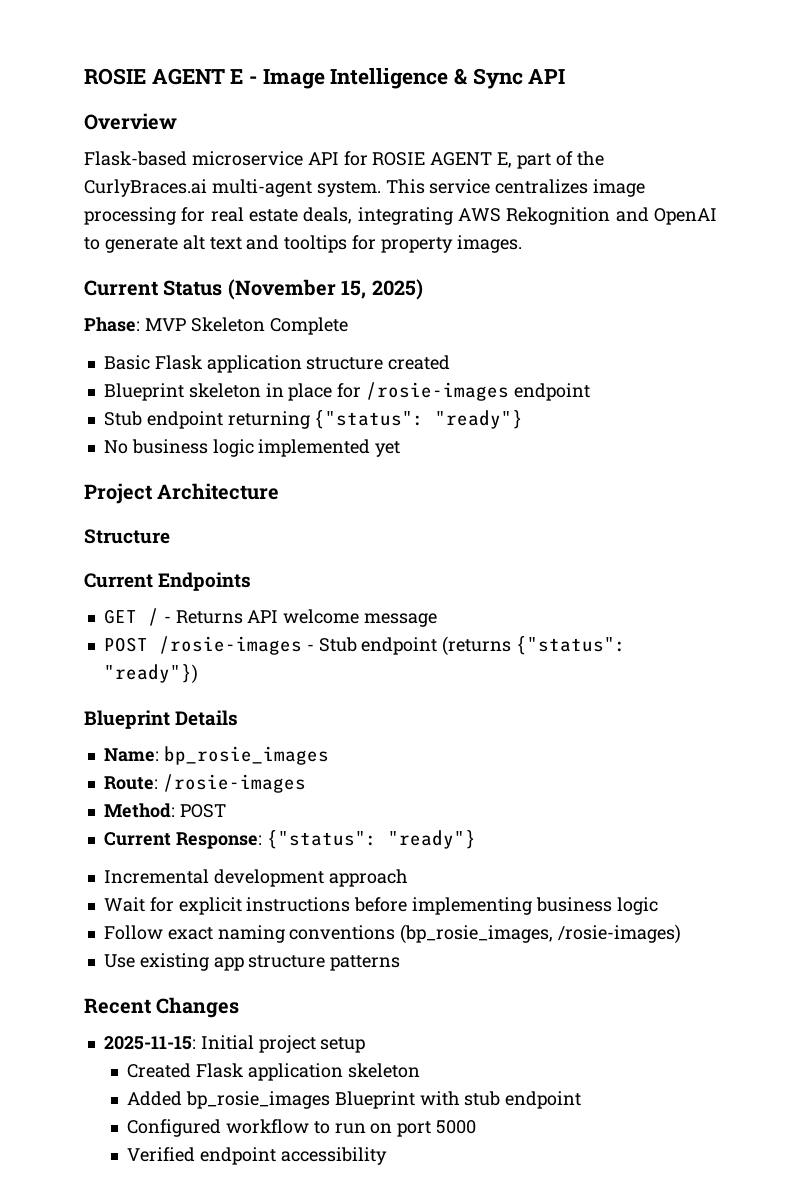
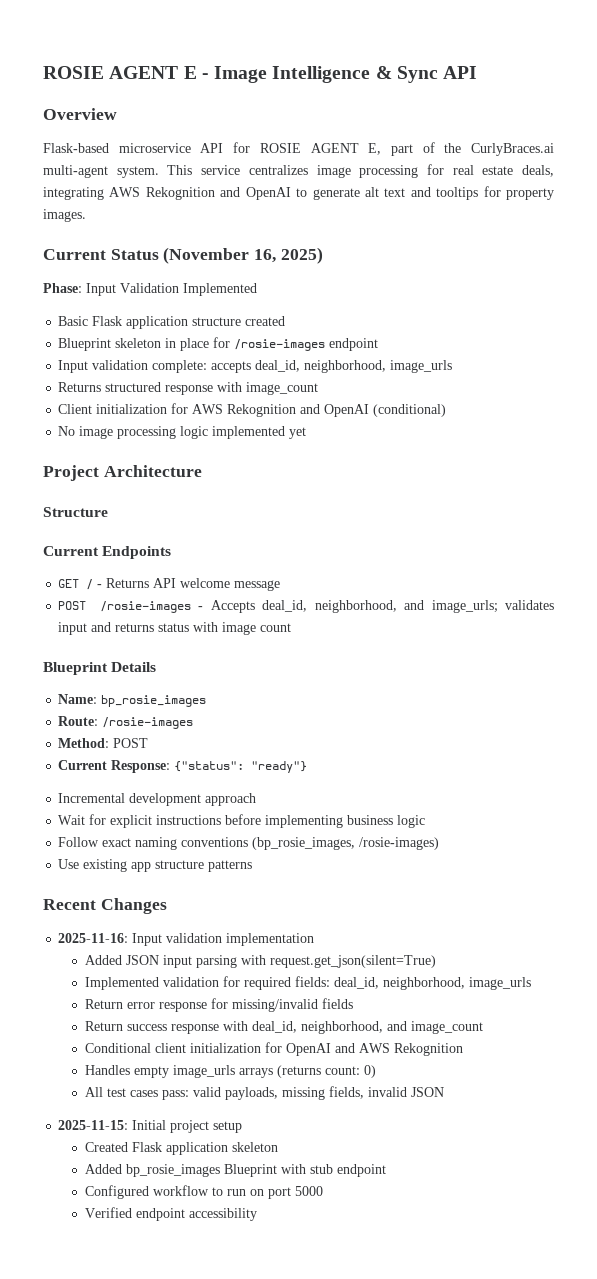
[341,280,367,299] 15, -> [254,249,277,263] 16,
[144,317,348,335] MVP Skeleton Complete -> [86,283,257,296] Input Validation Implemented
[103,410,524,429] Stub endpoint returning {"status": "ready"} -> [58,360,453,373] [58,382,319,395] [58,403,447,417] Input validation complete: accepts deal_id, neighborhood, image_urls // Returns structured response with image_count // Client initialization for AWS Rekognition and OpenAI (conditional)
[131,439,208,454] business -> [79,426,177,439] image processing
[318,636,627,656] [103,664,198,684] Stub endpoint (returns {"status": "ready"}) -> [210,600,554,613] [58,622,292,635] Accepts deal_id, neighborhood, and image_urls; validates input and returns status with image count
(240, 1007) none -> [58,933,315,946] [85,955,437,968] [85,976,532,990] [85,998,354,1012] [85,1021,484,1034] [85,1042,464,1056] [85,1065,377,1078] [85,1086,445,1100] // 2025-11-16: Input validation implementation // Added JSON input parsing with request.get_json(silent=True) // Implemented validation for required fields: deal_id, neighborhood, image_urls // Return error response for missing/invalid fields // Return success response with deal_id, neighborhood, and image_count // Conditional client initialization for OpenAI and AWS Rekognition // Handles empty image_urls arrays (returns count: 0) // All test cases pass: valid payloads, missing fields, invalid JSON

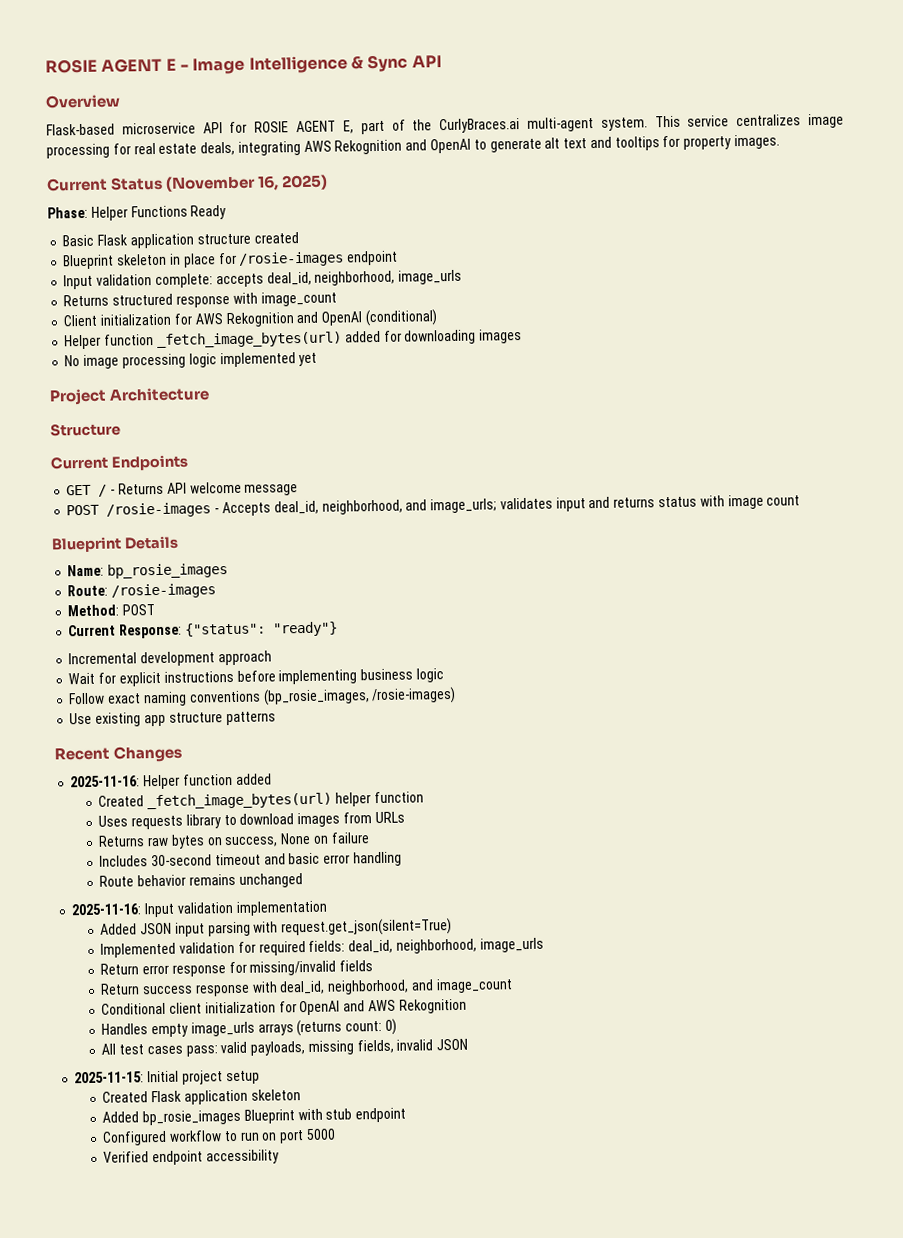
[86,283,257,296] Input Validation Implemented -> [90,205,227,221] Helper Functions Ready
(447, 410) none -> [64,329,523,350] // Helper function _fetch_image_bytes(url) added for downloading images
(167, 906) none -> [70,773,272,790] [98,791,424,810] [98,811,405,830] [98,832,370,849] [99,851,402,867] [99,873,303,888] // 2025-11-16: Helper function added // Created _fetch_image_bytes(url) helper function // Uses requests library to download images from URLs // Returns raw bytes on success, None on failure // Includes 30-second timeout and basic error handling // Route behavior remains unchanged

